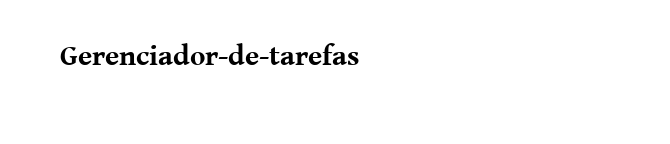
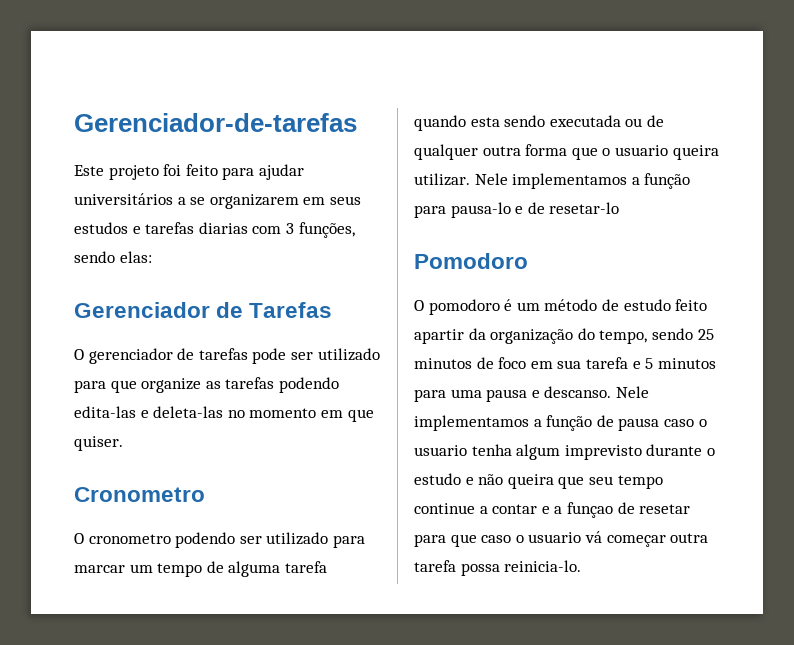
(359, 54) none -> [74,164,304,180] [74,193,361,209] [74,222,355,238] [74,251,152,263] [74,302,333,318] [74,348,380,364] [74,377,339,393] [74,406,374,422] [74,436,123,451] [74,487,205,502] [74,532,365,548] [74,561,327,577] [414,115,664,131] [414,144,719,160] [414,173,691,189] [414,202,620,218] [414,253,528,269] [414,299,708,315] [414,328,714,344] [414,357,716,369] [414,386,649,402] [414,415,707,431] [414,444,715,460] [414,473,663,489] [414,502,691,518] [414,531,709,547] [414,560,582,576] // Este projeto foi feito para ajudar universitários a se organizarem em seus estudos e tarefas diarias com 3 funções, sendo elas: // Gerenciador de Tarefas // O gerenciador de tarefas pode ser utilizado para que organize as tarefas podendo edita-las e deleta-las no momento em que quiser. // Cronometro // O cronometro podendo ser utilizado para marcar um tempo de alguma tarefa quando esta sendo executada ou de qualquer outra forma que o usuario queira utilizar. Nele implementamos a função para pausa-lo e de resetar-lo // Pomodoro // O pomodoro é um método de estudo feito apartir da organização do tempo, sendo 25 minutos de foco em sua tarefa e 5 minutos para uma pausa e descanso. Nele implementamos a função de pausa caso o usuario tenha algum imprevisto durante o estudo e não queira que seu tempo continue a contar e a funçao de resetar para que caso o usuario vá começar outra tarefa possa reinicia-lo.

